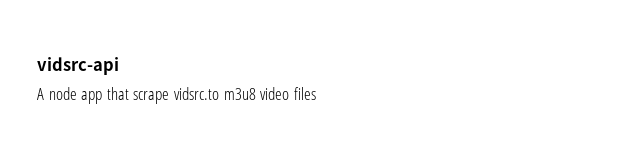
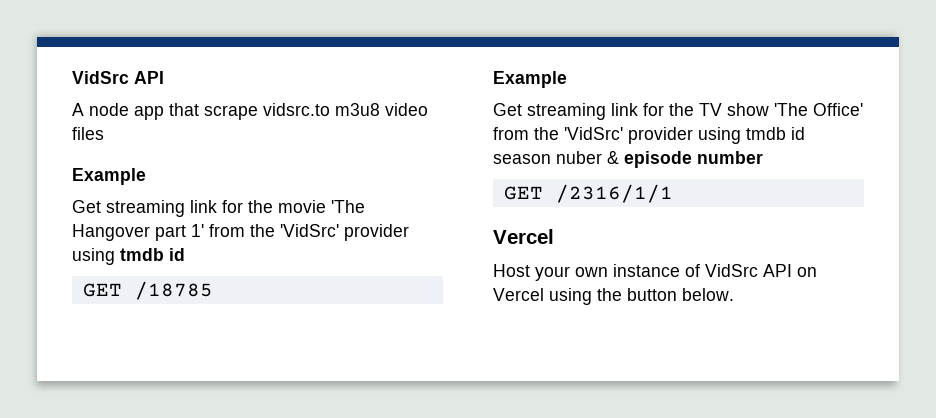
[37,57,119,75] vidsrc-api -> [72,71,164,84] VidSrc API
(316, 93) none -> [72,168,146,185] [72,200,365,217] [72,224,409,241] [72,248,185,265] [82,281,213,300] [493,71,567,88] [493,103,863,120] [493,127,805,144] [493,151,763,168] [503,184,673,203] [493,229,554,244] [493,264,817,281] [493,288,734,305] // Example // Get streaming link for the movie 'The Hangover part 1' from the 'VidSrc' provider using tmdb id // GET /18785 // Example // Get streaming link for the TV show 'The Office' from the 'VidSrc' provider using tmdb id season nuber & episode number // GET /2316/1/1 // Vercel // Host your own instance of VidSrc API on Vercel using the button below.

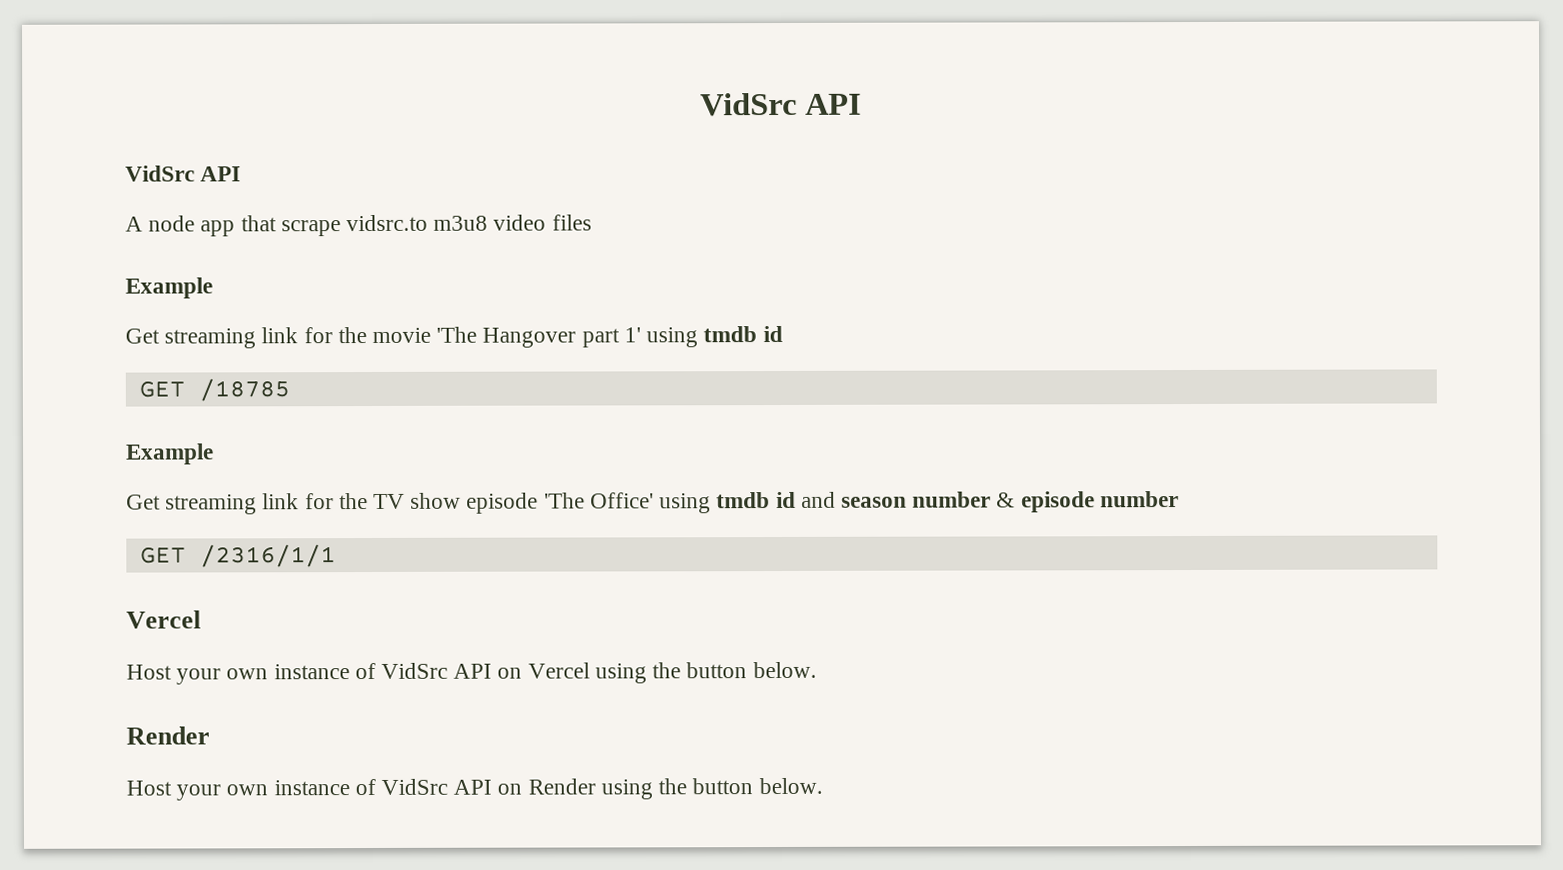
[72,71,164,84] VidSrc API -> [700,92,862,117] [125,165,242,182] VidSrc API // VidSrc API
[209,224,409,241] from the 'VidSrc' provider -> (641, 335) none
(769, 109) none -> [466,492,539,514] episode
[493,127,805,144] [493,151,602,164] from the 'VidSrc' provider using tmdb id season nuber -> [659,491,992,514] using tmdb id and season number
(734, 294) none -> [126,726,210,745] [126,777,823,801] // Render // Host your own instance of VidSrc API on Render using the button below.

